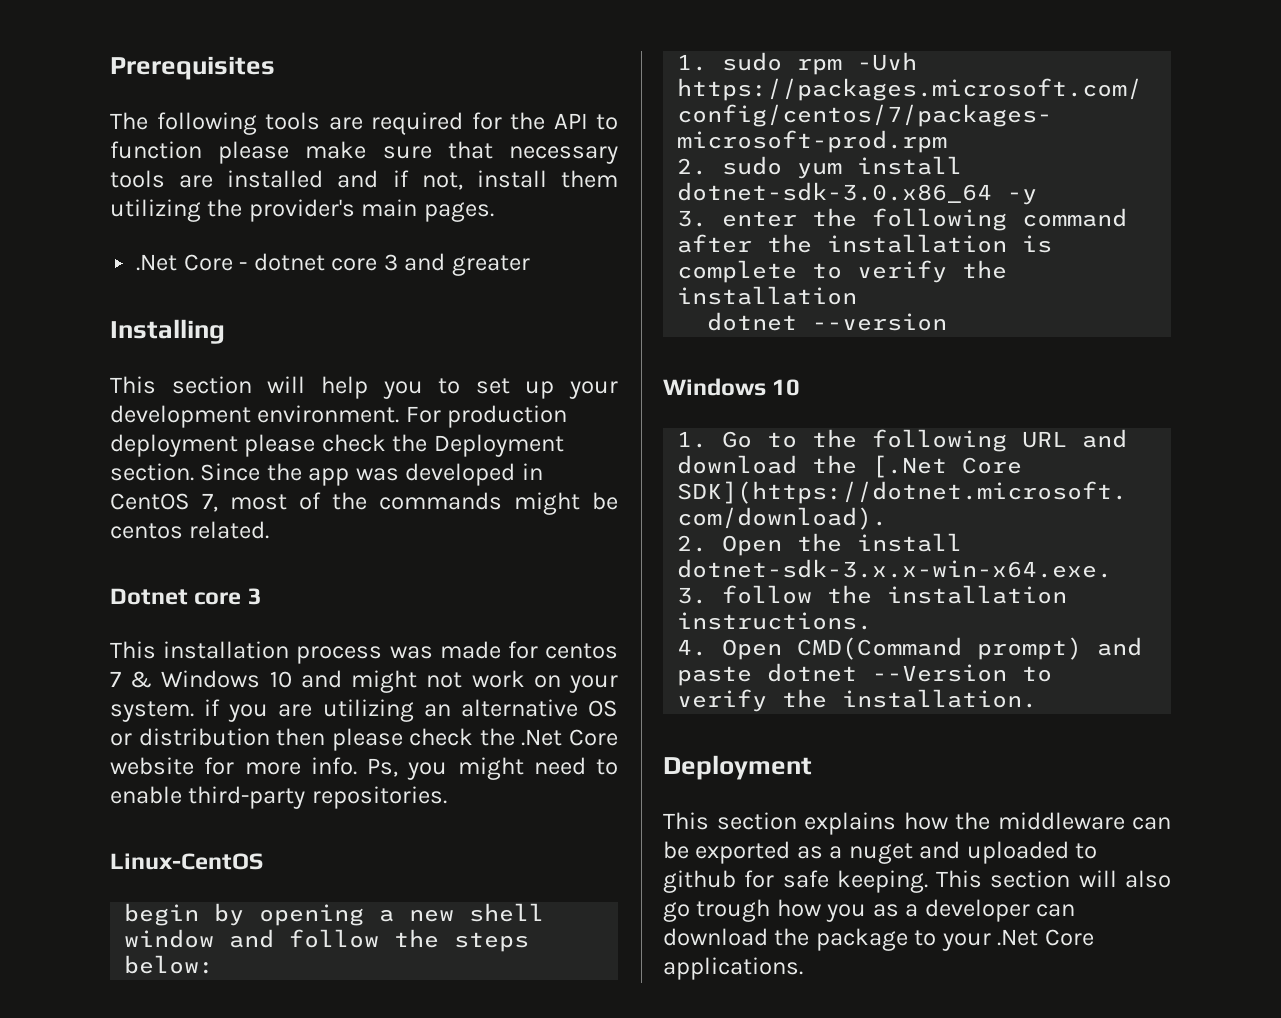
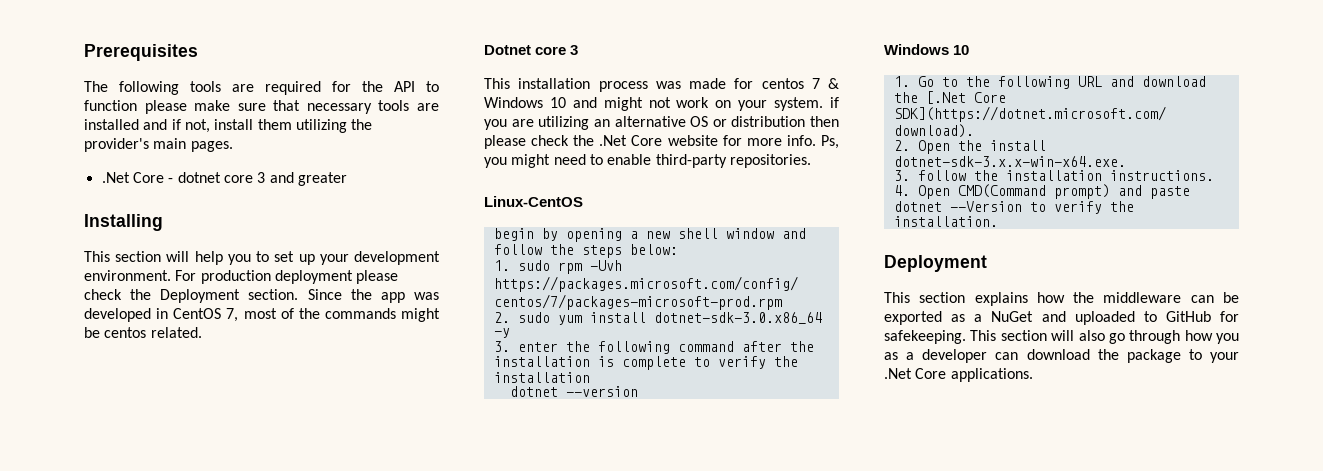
[848,843,913,864] nuget -> [991,311,1034,322] NuGet
[663,870,928,893] github for safe keeping. -> [1165,311,1239,322] [884,330,966,344] GitHub for safekeeping.
[696,899,771,922] trough -> [1129,330,1181,344] through

